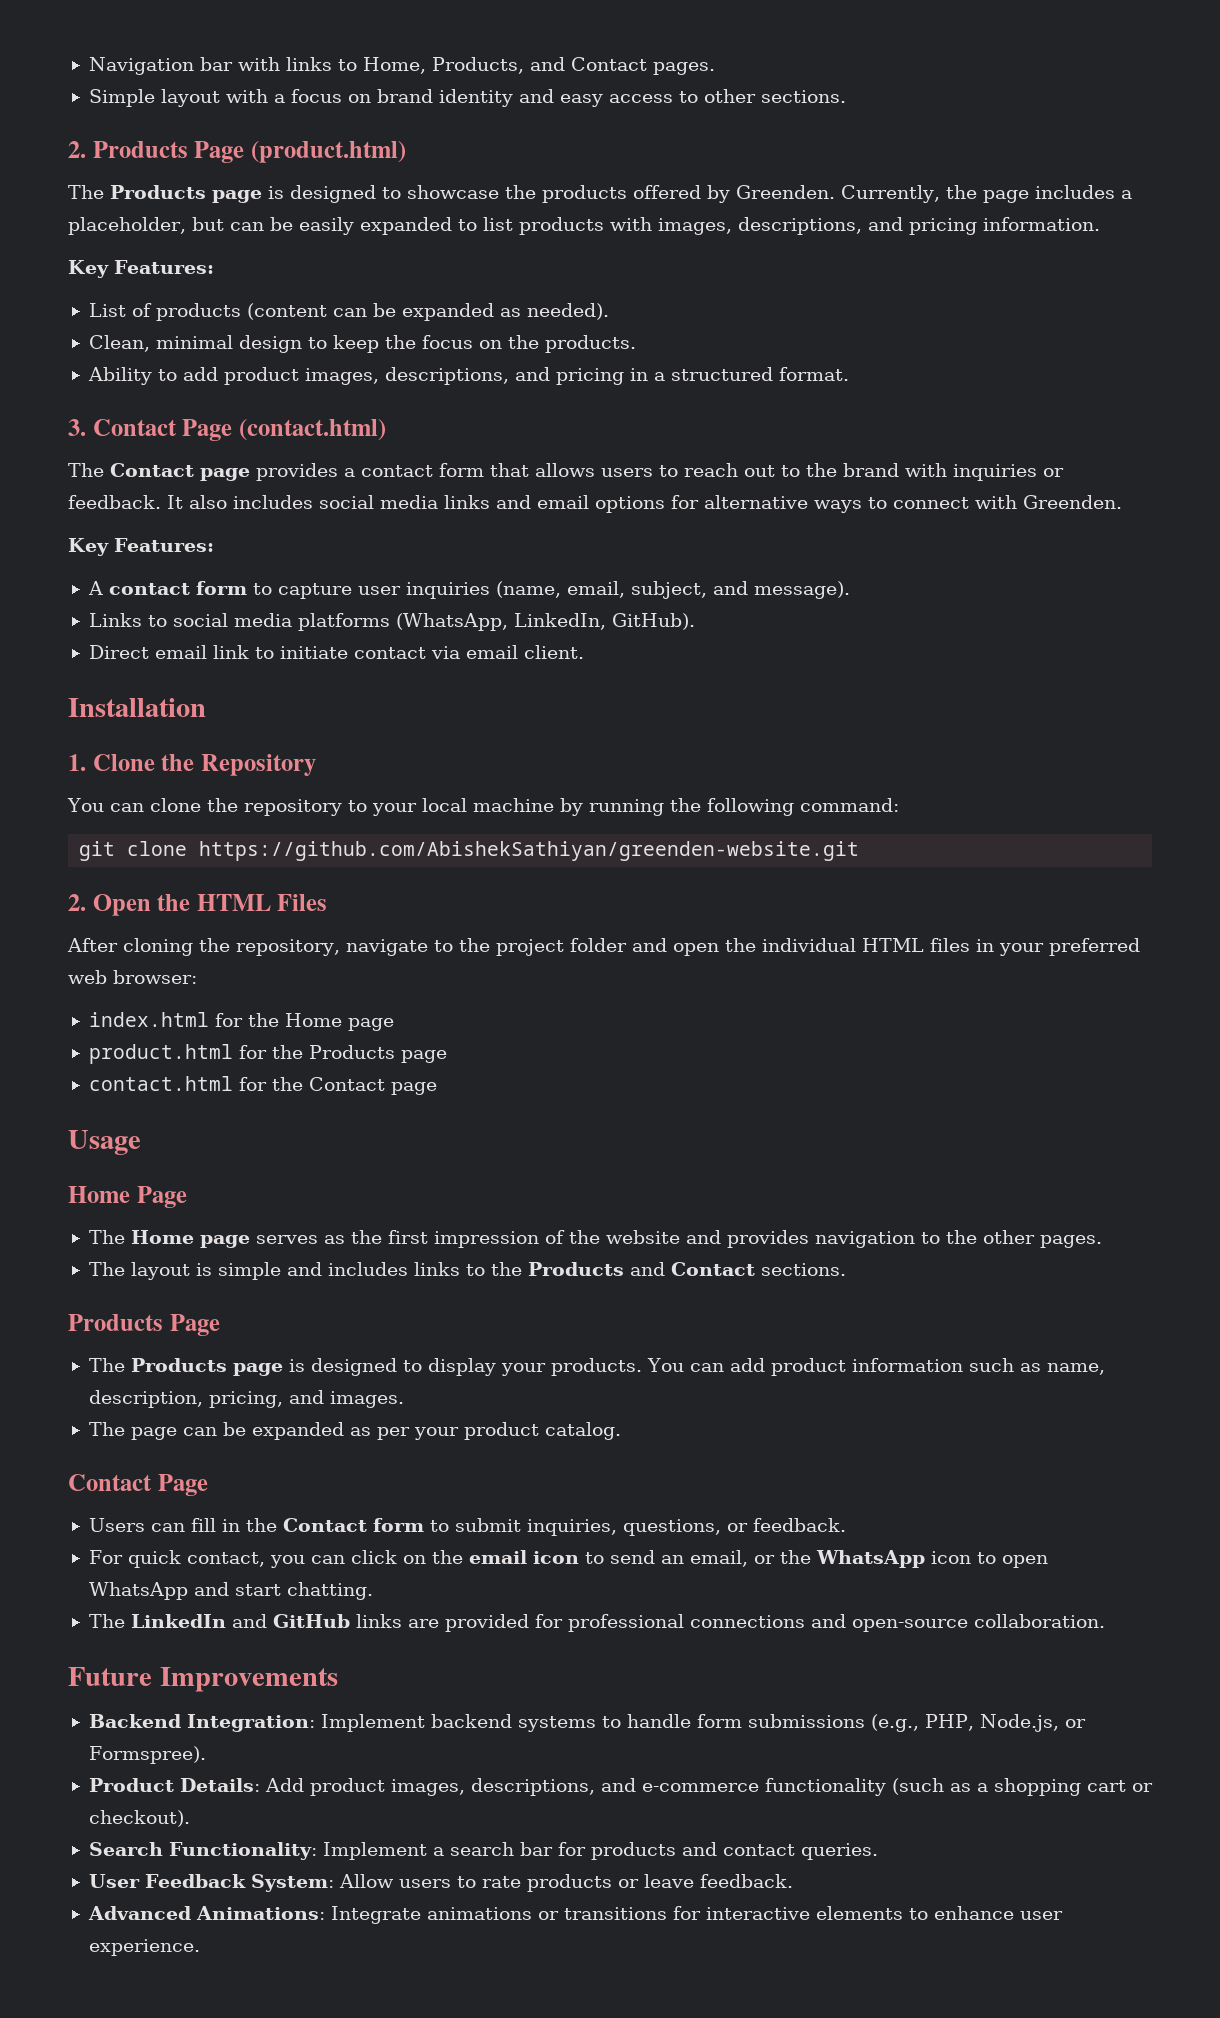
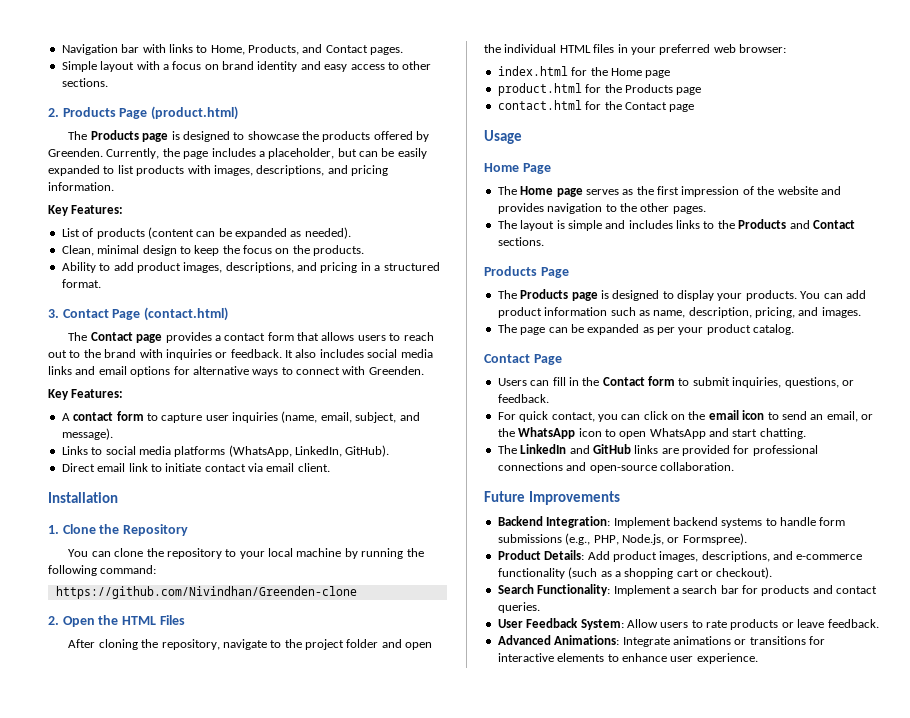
[79,841,860,861] git clone https://github.com/AbishekSathiyan/greenden-website.git -> [55,586,357,599] https://github.com/Nivindhan/Greenden-clone

